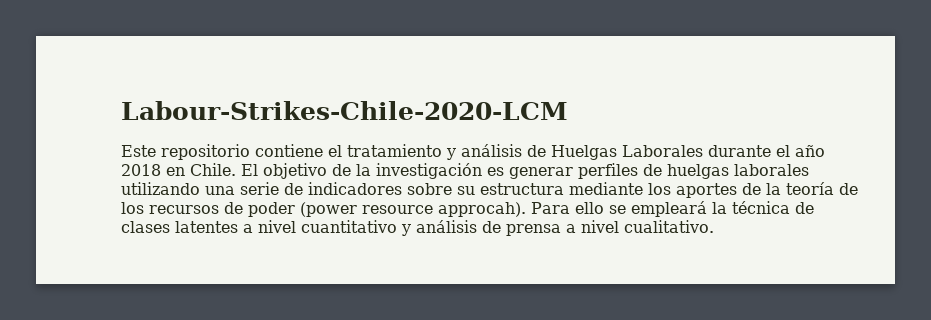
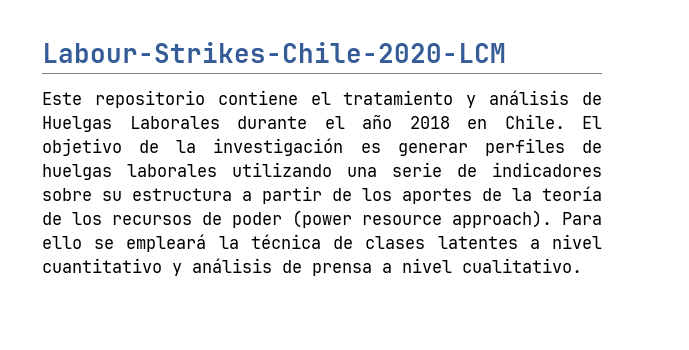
[569,182,643,195] mediante -> [242,186,352,204] a partir de
[438,202,526,217] approcah). -> [452,210,552,228] approach).

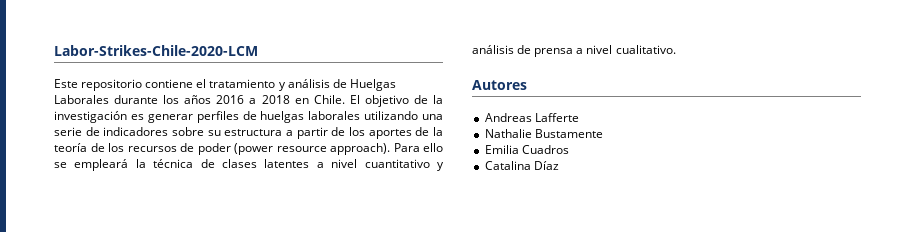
[42,42,506,63] Labour-Strikes-Chile-2020-LCM -> [54,45,258,56] Labor-Strikes-Chile-2020-LCM
[324,115,392,129] el año -> [163,95,257,104] los años 2016 a
(582, 265) none -> [472,80,527,90] [484,113,579,122] [484,129,603,138] [484,145,569,154] [484,161,559,170] // Autores // Andreas Lafferte // Nathalie Bustamente // Emilia Cuadros // Catalina Díaz

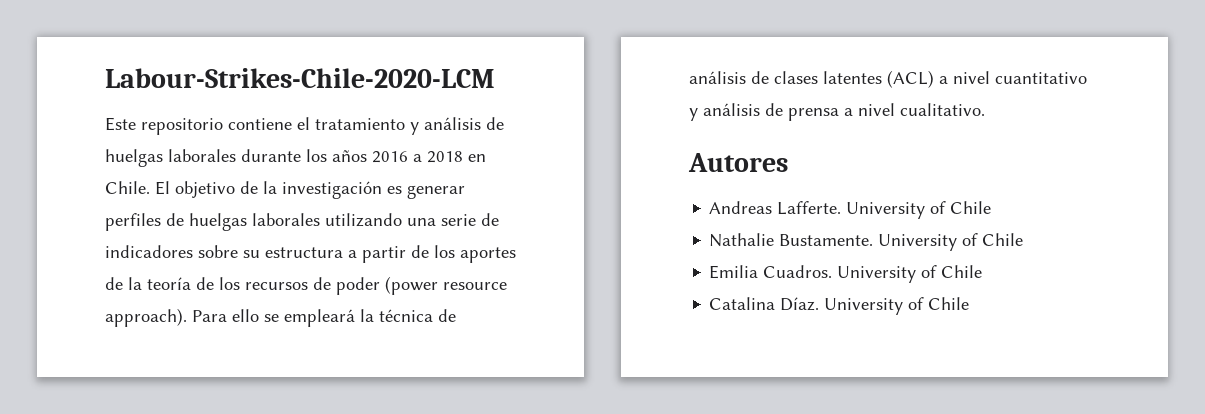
[54,45,258,56] Labor-Strikes-Chile-2020-LCM -> [105,68,495,88] Labour-Strikes-Chile-2020-LCM
[349,79,396,91] [54,95,109,104] Huelgas Laborales -> [105,149,236,167] huelgas laborales
(215, 163) none -> [689,71,769,84] análisis de
(310, 163) none -> [887,70,934,88] (ACL)
[534,113,579,122] [484,129,603,138] [484,145,569,154] [484,161,559,170] Lafferte // Nathalie Bustamente // Emilia Cuadros // Catalina Díaz -> [777,201,992,219] [709,233,1024,251] [709,265,983,283] [709,297,970,315] Lafferte. University of Chile // Nathalie Bustamente. University of Chile // Emilia Cuadros. University of Chile // Catalina Díaz. University of Chile

